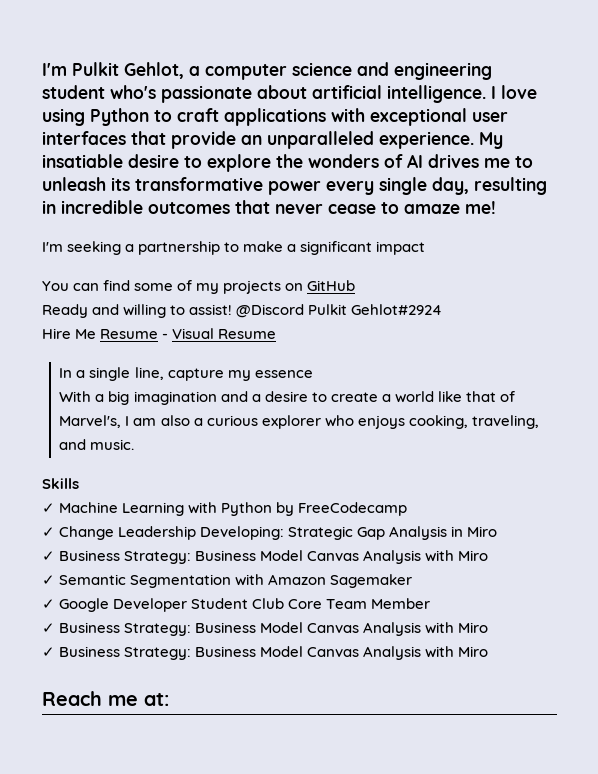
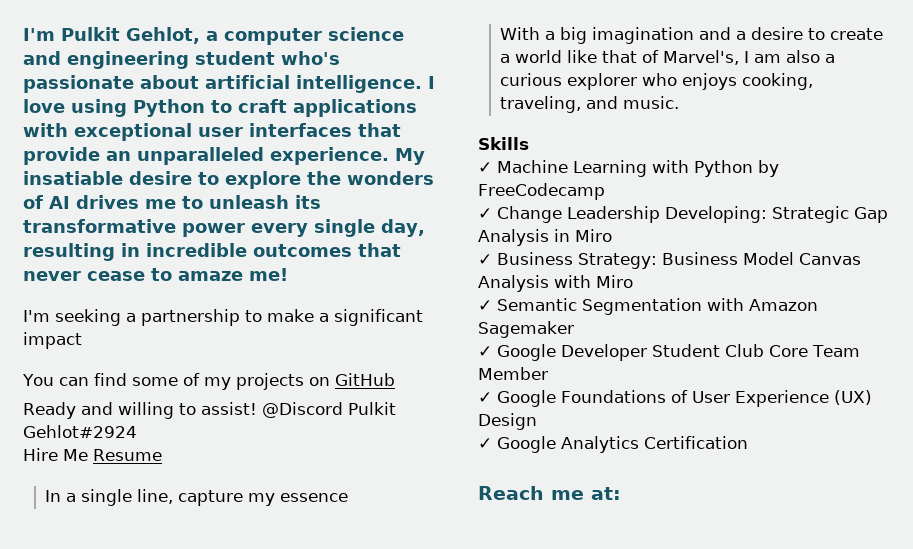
[162,328,277,339] - Visual Resume -> (162, 455) none
[59,622,489,636] [42,646,489,660] Business Strategy: Business Model Canvas Analysis with Miro // ✓ Business Strategy: Business Model Canvas Analysis with Miro -> [497,390,872,407] [478,413,537,430] [478,436,748,453] Google Foundations of User Experience (UX) Design // ✓ Google Analytics Certification

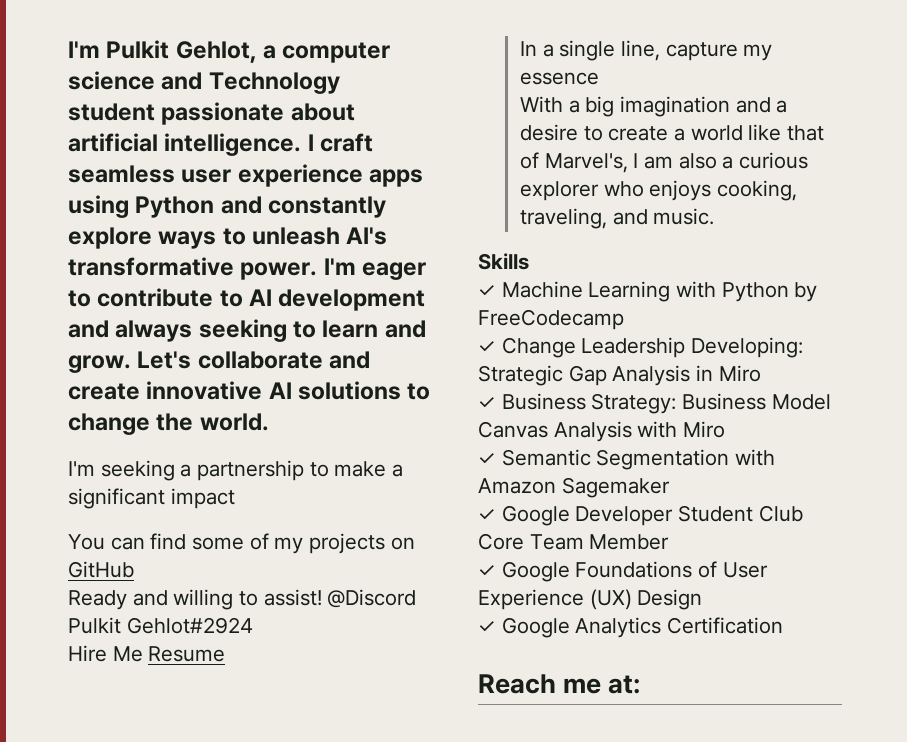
[67,51,340,69] engineering student who's -> [208,72,340,94] [68,103,155,121] Technology student
[23,99,417,117] [23,123,401,141] [23,147,425,165] [23,171,434,189] [23,195,321,209] [23,219,425,237] [23,243,401,261] [23,268,288,281] love using Python to craft applications with exceptional user interfaces that provide an unparalleled experience. My insatiable desire to explore the wonders of AI drives me to unleash its transformative power every single day, resulting in incredible outcomes that never cease to amaze me! -> [320,133,374,152] [68,164,424,187] [68,195,387,218] [68,227,388,249] [68,257,427,280] [68,288,426,311] [68,319,426,342] [68,351,371,373] [68,381,431,400] [68,413,269,435] craft seamless user experience apps using Python and constantly explore ways to unleash AI's transformative power. I'm eager to contribute to AI development and always seeking to learn and grow. Let's collaborate and create innovative AI solutions to change the world.

